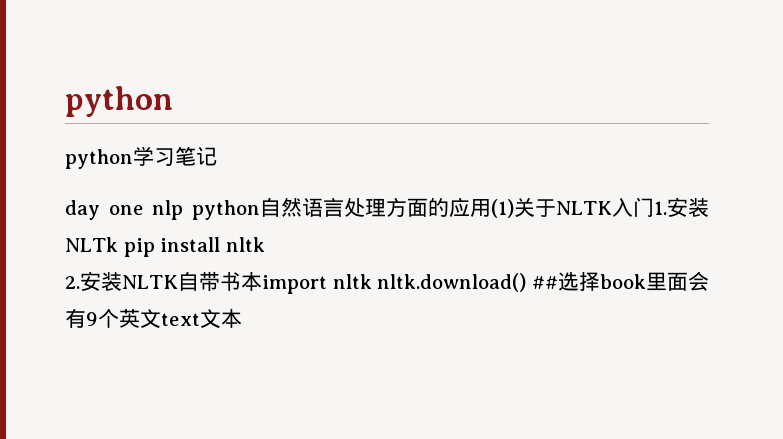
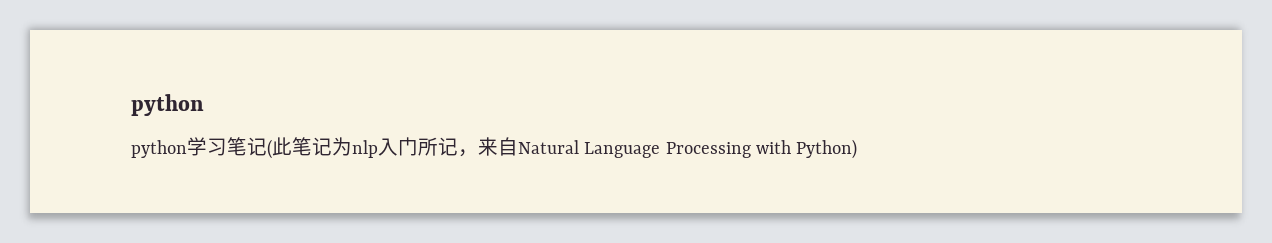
[65,197,709,220] [65,237,265,257] [65,271,709,294] [65,308,242,329] // day one nlp python自然语言处理方面的应用(1)关于NLTK入门1.安装NLTk pip install nltk // 2.安装NLTK自带书本import nltk nltk.download() ##选择book里面会有9个英文text文本 -> [267,137,858,159] (此笔记为nlp入门所记，来自Natural Language Processing with Python)

